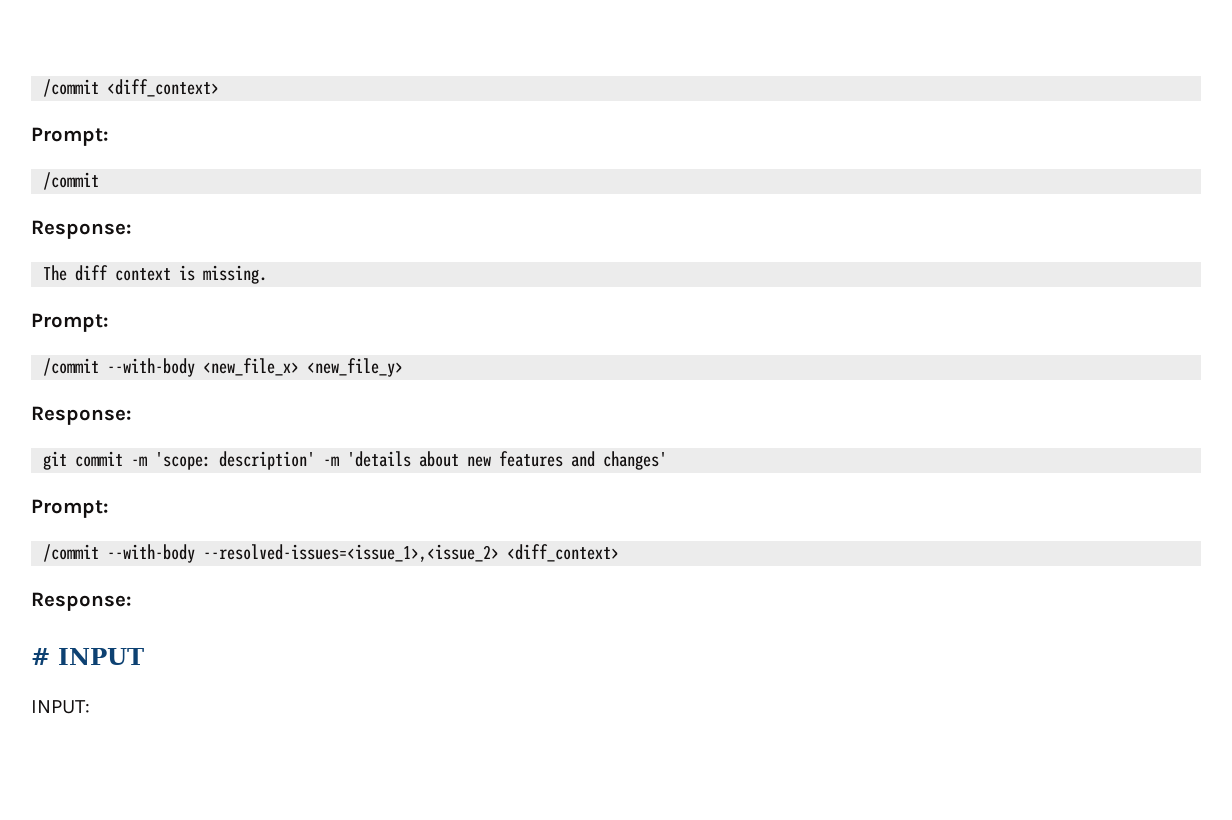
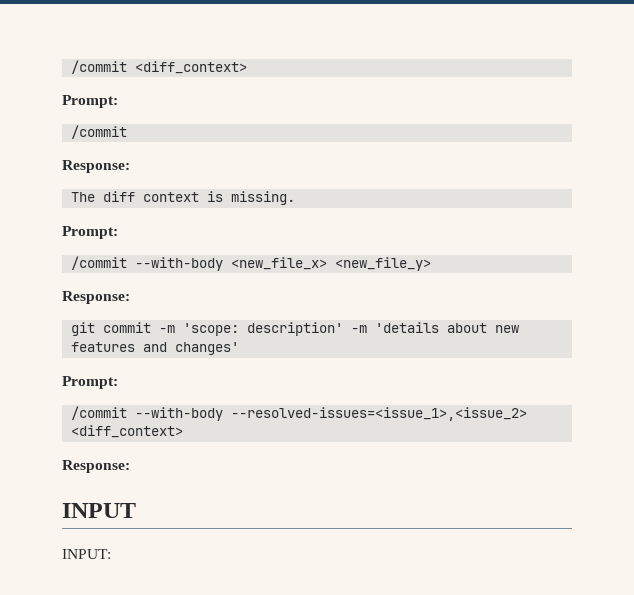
[31,648,50,665] # -> (130, 466) none

